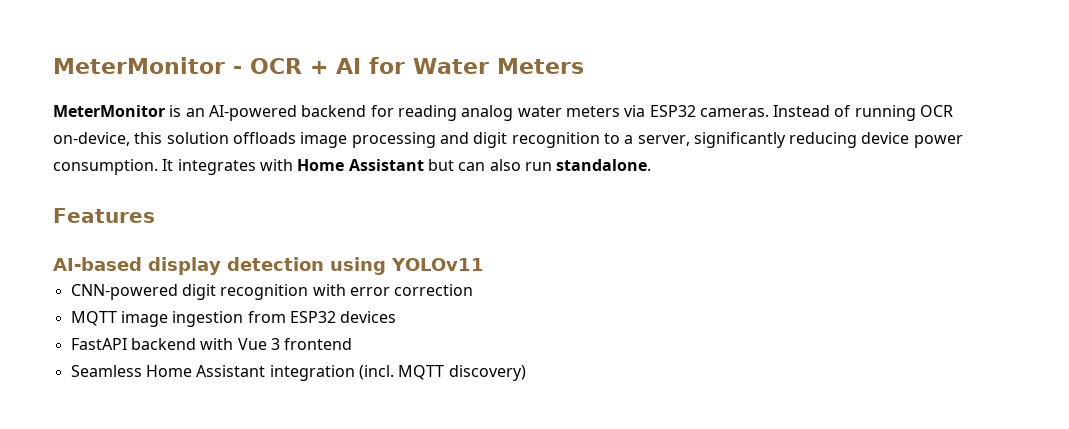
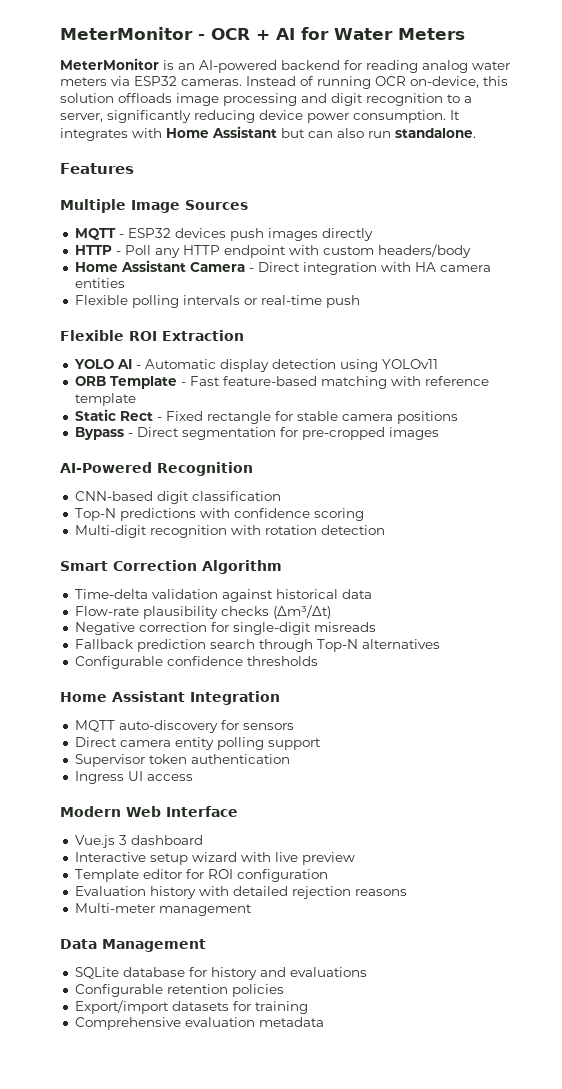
[53,257,484,275] [70,284,474,300] [70,311,397,327] [70,338,353,350] [70,365,526,381] AI-based display detection using YOLOv11 // CNN-powered digit recognition with error correction // MQTT image ingestion from ESP32 devices // FastAPI backend with Vue 3 frontend // Seamless Home Assistant integration (incl. MQTT discovery) -> [60,199,248,213] [74,228,373,241] [74,244,471,258] [74,260,491,275] [74,278,125,288] [74,295,360,308] [60,330,244,341] [73,359,438,372] [74,376,489,389] [74,393,136,406] [74,409,458,424] [74,427,439,440] [60,462,253,476] [74,491,281,504] [74,508,364,521] [74,525,385,538] [60,560,282,574] [74,589,372,602] [74,605,331,619] [74,622,376,635] [74,639,440,652] [74,656,318,669] [60,691,280,705] [74,720,294,733] [74,737,321,750] [74,754,290,767] [74,771,193,784] [60,806,238,817] [74,835,203,848] [74,852,355,865] [74,869,328,882] [74,886,407,899] [74,903,252,916] [60,939,206,952] [74,967,367,980] [74,984,284,997] [74,1000,308,1014] [74,1017,324,1030] Multiple Image Sources // MQTT - ESP32 devices push images directly // HTTP - Poll any HTTP endpoint with custom headers/body // Home Assistant Camera - Direct integration with HA camera entities // Flexible polling intervals or real-time push // Flexible ROI Extraction // YOLO AI - Automatic display detection using YOLOv11 // ORB Template - Fast feature-based matching with reference template // Static Rect - Fixed rectangle for stable camera positions // Bypass - Direct segmentation for pre-cropped images // AI-Powered Recognition // CNN-based digit classification // Top-N predictions with confidence scoring // Multi-digit recognition with rotation detection // Smart Correction Algorithm // Time-delta validation against historical data // Flow-rate plausibility checks (Δm³/Δt) // Negative correction for single-digit misreads // Fallback prediction search through Top-N alternatives // Configurable confidence thresholds // Home Assistant Integration // MQTT auto-discovery for sensors // Direct camera entity polling support // Supervisor token authentication // Ingress UI access // Modern Web Interface // Vue.js 3 dashboard // Interactive setup wizard with live preview // Template editor for ROI configuration // Evaluation history with detailed rejection reasons // Multi-meter management // Data Management // SQLite database for history and evaluations // Configurable retention policies // Export/import datasets for training // Comprehensive evaluation metadata

